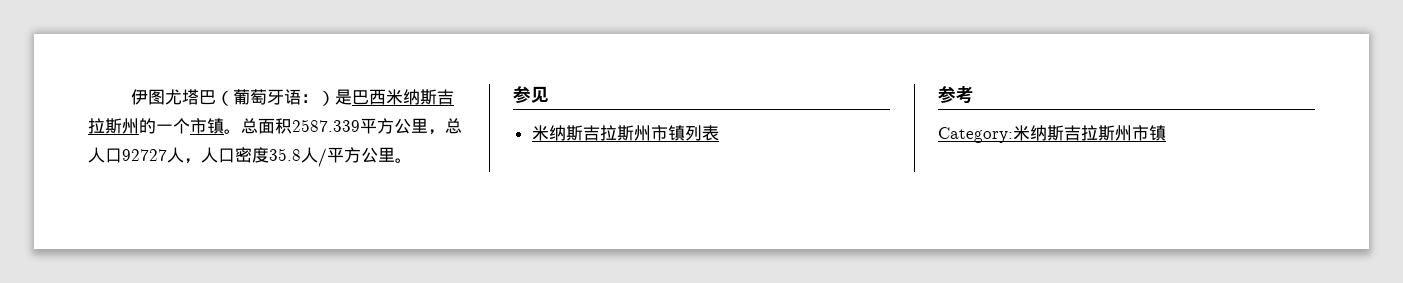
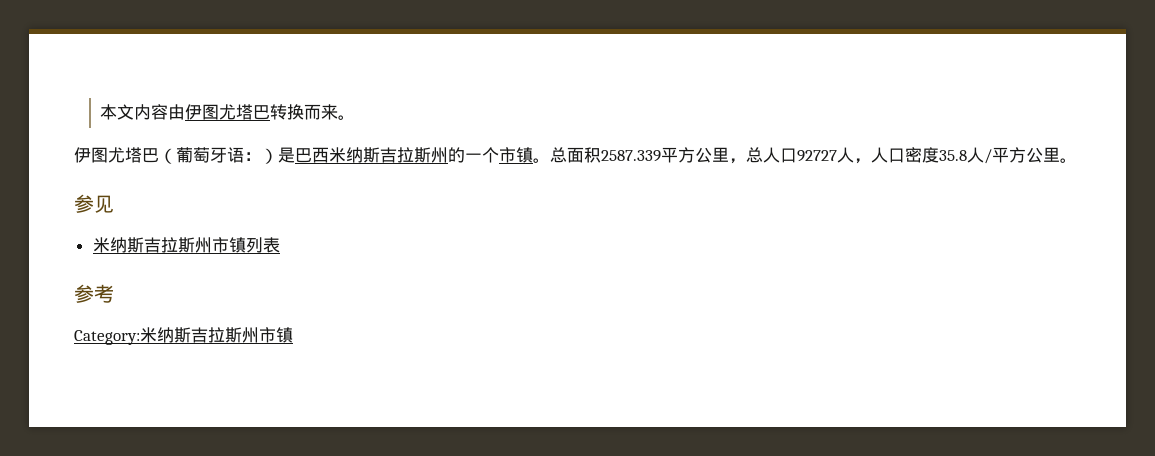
(130, 97) none -> [100,104,356,120] 本文内容由伊图尤塔巴转换而来。 //

